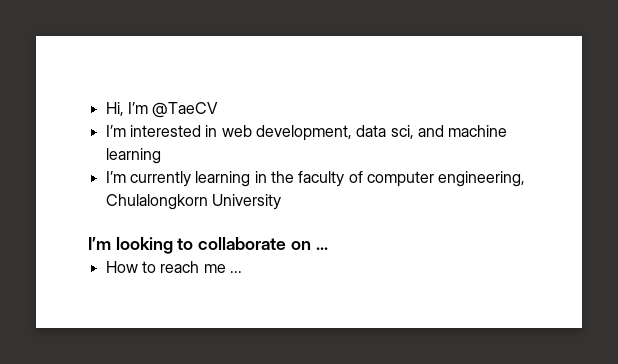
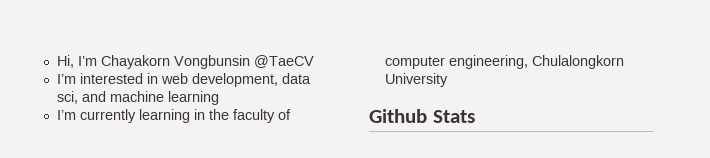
(148, 108) none -> [100,55,250,69] Chayakorn Vongbunsin
[88,237,328,254] [105,261,242,273] I’m looking to collaborate on ... // How to reach me ... -> [369,109,475,123] Github Stats

